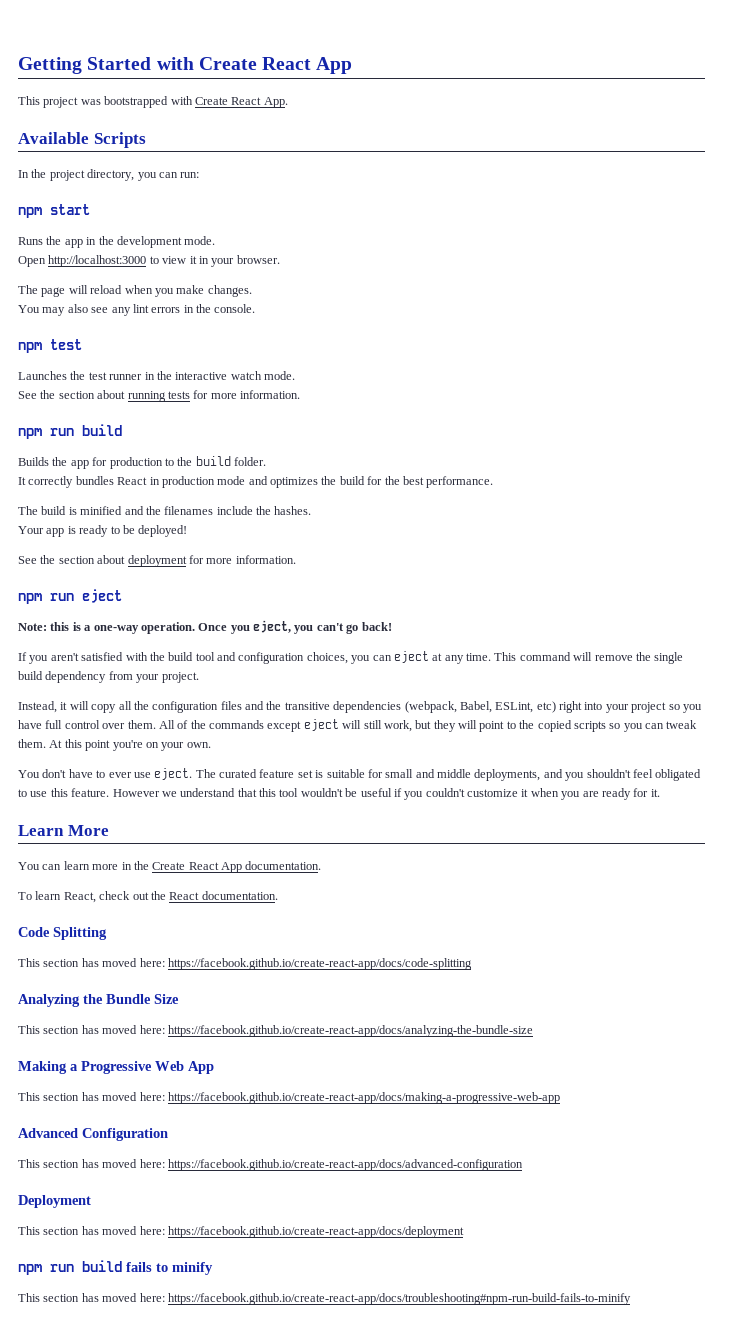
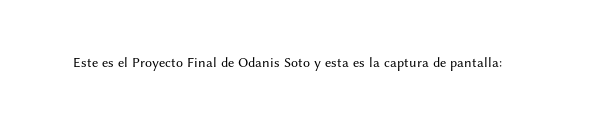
[18,57,353,74] [18,96,288,108] [18,132,146,148] [18,169,200,181] [18,204,90,218] [18,236,216,248] [18,255,280,267] [18,285,252,297] [18,304,256,316] [18,339,82,353] [18,371,295,380] [18,390,300,402] [18,424,122,439] [18,456,266,469] [18,476,494,488] [18,506,312,515] [18,525,188,537] [18,555,296,567] [18,589,122,604] [18,620,392,634] [18,651,684,664] [18,671,199,683] [18,701,702,713] [18,719,698,732] [18,739,211,751] [18,768,702,781] [18,788,660,800] [18,825,109,836] [18,861,322,873] [18,891,278,903] [18,927,107,940] [18,958,472,970] [18,994,179,1007] [18,1025,533,1037] [18,1061,214,1074] [18,1092,560,1104] [18,1128,168,1141] [18,1159,523,1171] [18,1195,91,1208] [18,1226,464,1238] [18,1260,213,1275] [18,1293,631,1305] Getting Started with Create React App // This project was bootstrapped with Create React App. // Available Scripts // In the project directory, you can run: // npm start // Runs the app in the development mode. // Open http://localhost:3000 to view it in your browser. // The page will reload when you make changes. // You may also see any lint errors in the console. // npm test // Launches the test runner in the interactive watch mode. // See the section about running tests for more information. // npm run build // Builds the app for production to the build folder. // It correctly bundles React in production mode and optimizes the build for the best performance. // The build is minified and the filenames include the hashes. // Your app is ready to be deployed! // See the section about deployment for more information. // npm run eject // Note: this is a one-way operation. Once you eject, you can't go back! // If you aren't satisfied with the build tool and configuration choices, you can eject at any time. This command will remove the single build dependency from your project. // Instead, it will copy all the configuration files and the transitive dependencies (webpack, Babel, ESLint, etc) right into your project so you have full control over them. All of the commands except eject will still work, but they will point to the copied scripts so you can tweak them. At this point you're on your own. // You don't have to ever use eject. The curated feature set is suitable for small and middle deployments, and you shouldn't feel obligated to use this feature. However we understand that this tool wouldn't be useful if you couldn't customize it when you are ready for it. // Learn More // You can learn more in the Create React App documentation. // To learn React, check out the React documentation. // Code Splitting // This section has moved here: https://facebook.github.io/create-react-app/docs/code-splitting // Analyzing the Bundle Size // This section has moved here: https://facebook.github.io/create-react-app/docs/analyzing-the-bundle-size // Making a Progressive Web App // This section has moved here: https://facebook.github.io/create-react-app/docs/making-a-progressive-web-app // Advanced Configuration // This section has moved here: https://facebook.github.io/create-react-app/docs/advanced-configuration // Deployment // This section has moved here: https://facebook.github.io/create-react-app/docs/deployment // npm run build fails to minify // This section has moved here: https://facebook.github.io/create-react-app/docs/troubleshooting#npm-run-build-fails-to-minify -> [73,57,502,71] Este es el Proyecto Final de Odanis Soto y esta es la captura de pantalla:

